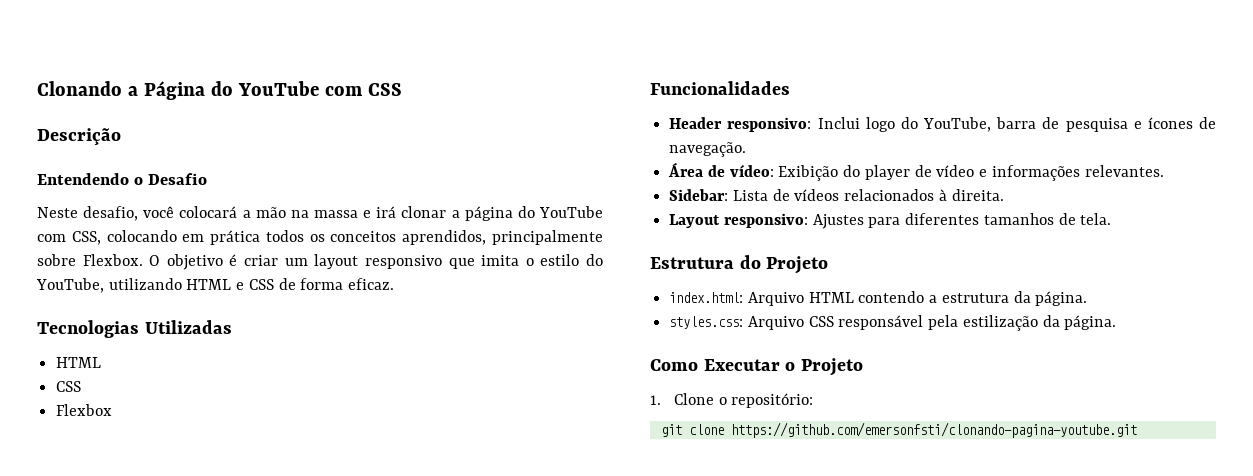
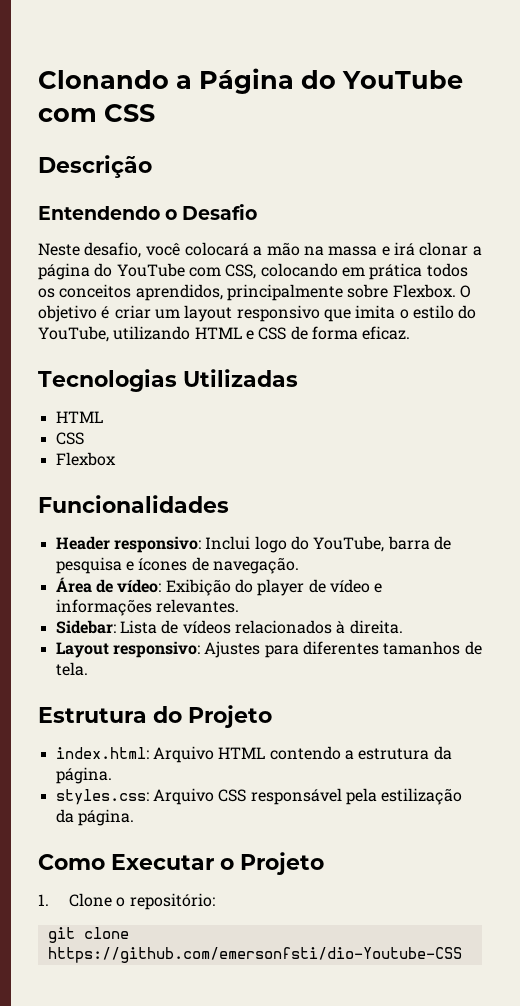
[730,422,1137,438] https://github.com/emersonfsti/clonando-pagina-youtube.git -> [47,947,462,963] https://github.com/emersonfsti/dio-Youtube-CSS

